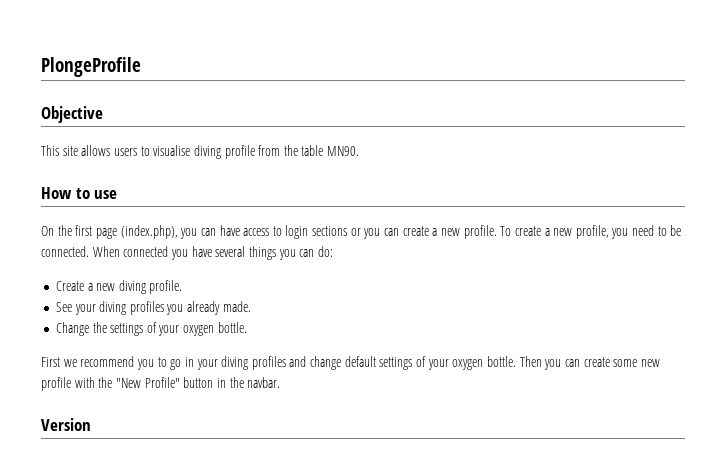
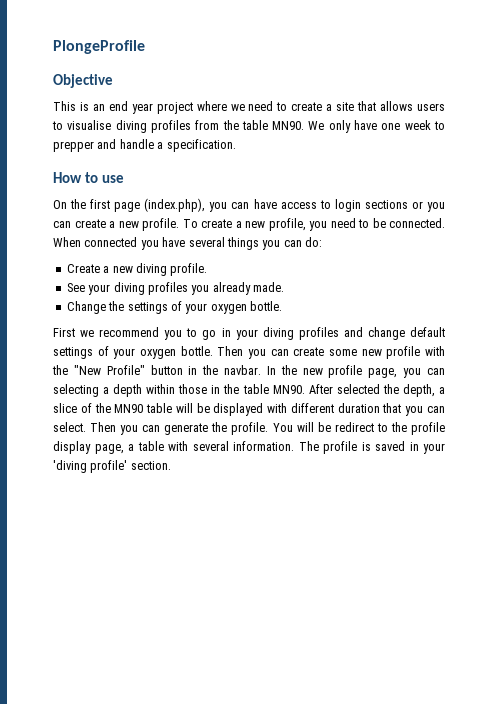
[62,146,78,156] site -> [79,101,377,114] is an end year project where we need to create a site that
[224,145,255,159] profile -> [150,120,191,133] profiles
(360, 151) none -> [308,120,446,133] [53,139,236,152] We only have one week to prepper and handle a specification.
[41,418,91,431] // Version -> [266,365,446,378] [53,384,445,397] [53,403,446,416] [53,422,446,435] [53,441,445,454] [53,460,171,473] In the new profile page, you can selecting a depth within those in the table MN90. After selected the depth, a slice of the MN90 table will be displayed with different duration that you can select. Then you can generate the profile. You will be redirect to the profile display page, a table with several information. The profile is saved in your 'diving profile' section.

